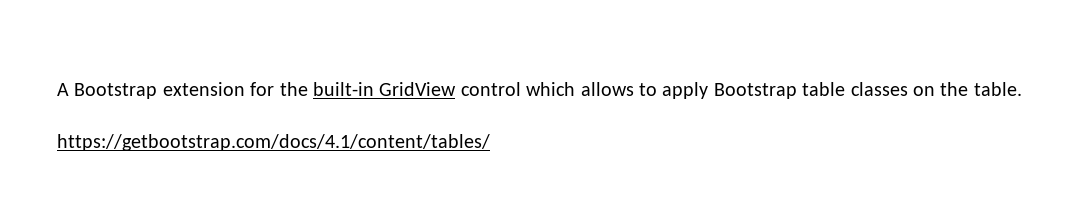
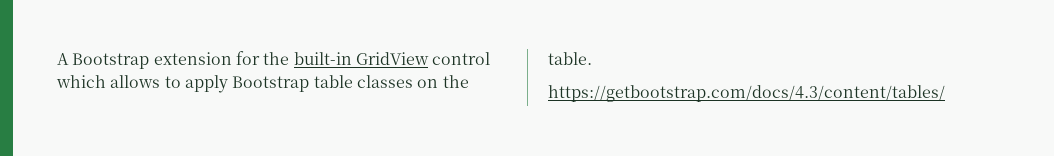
[57,134,490,151] https://getbootstrap.com/docs/4.1/content/tables/ -> [548,85,945,102] https://getbootstrap.com/docs/4.3/content/tables/

